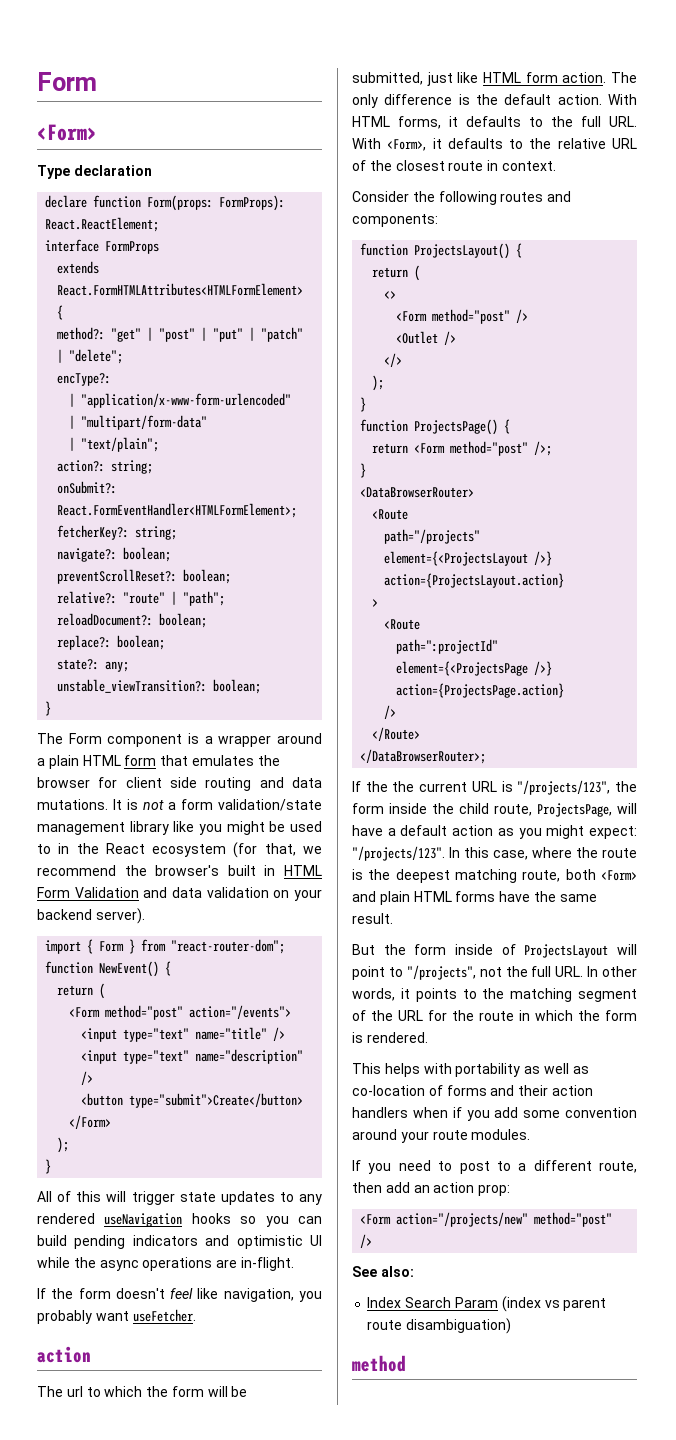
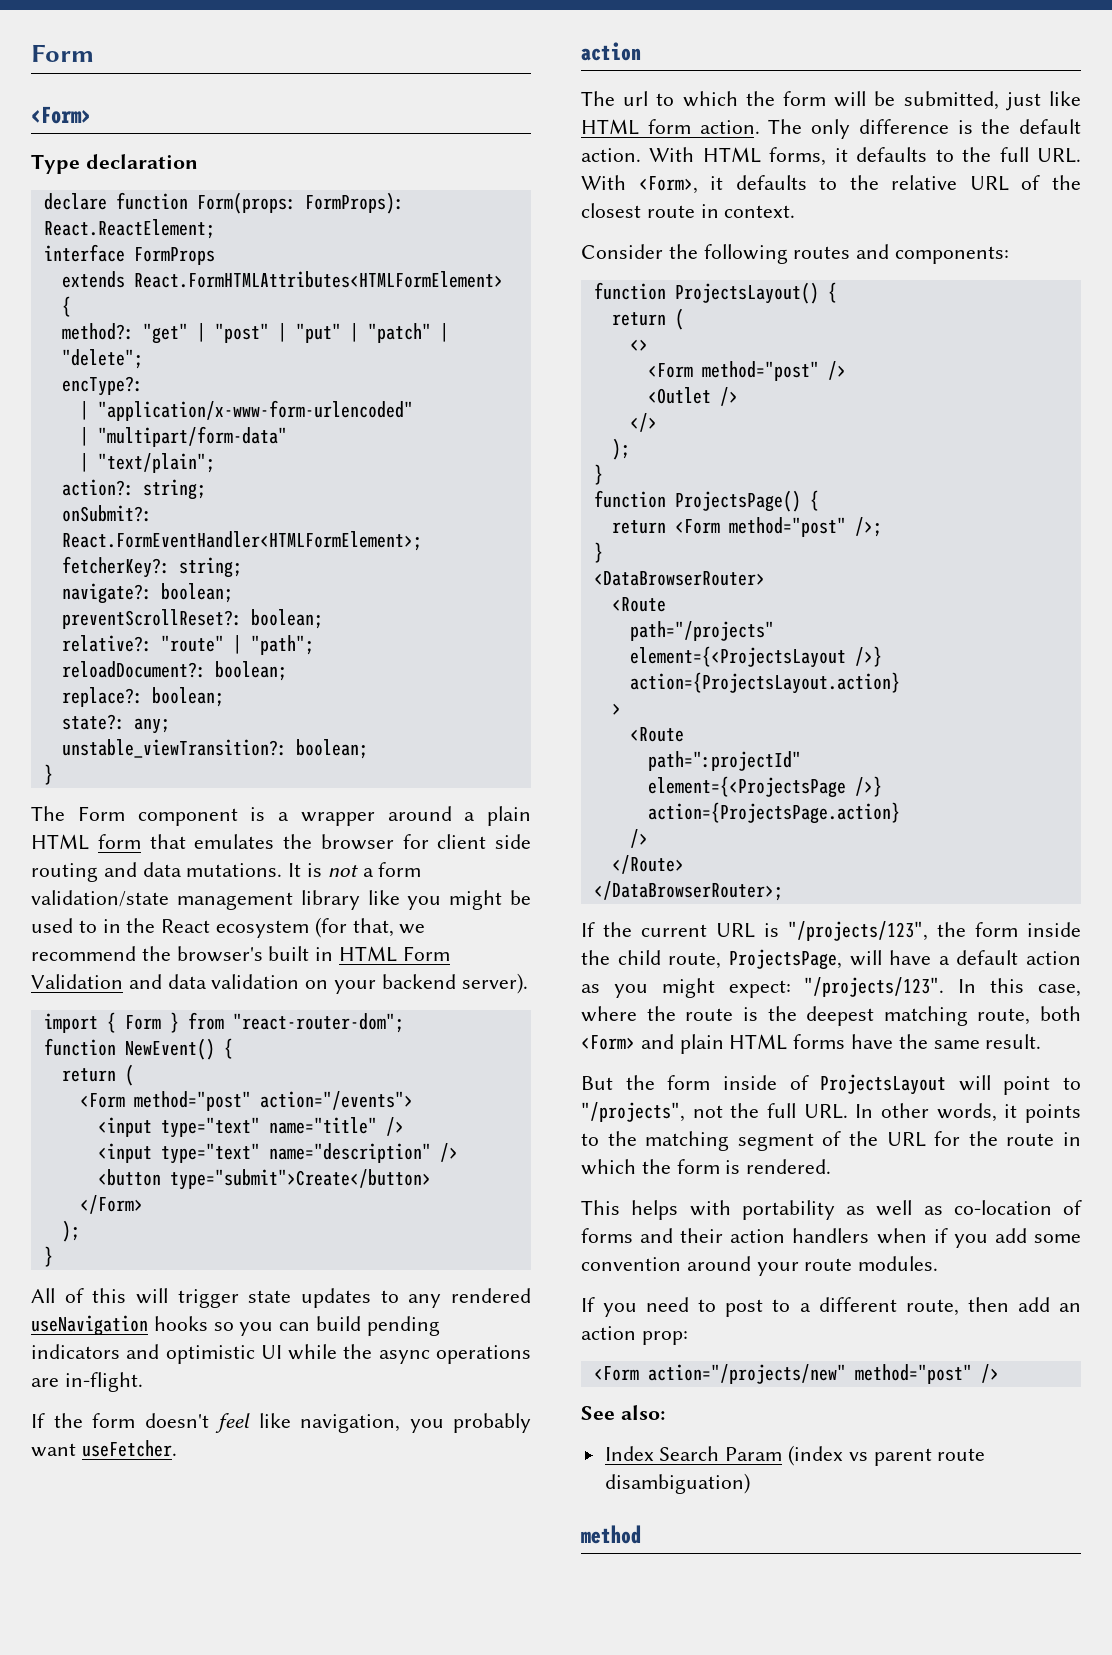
[392,781,415,792] the -> (632, 929) none

